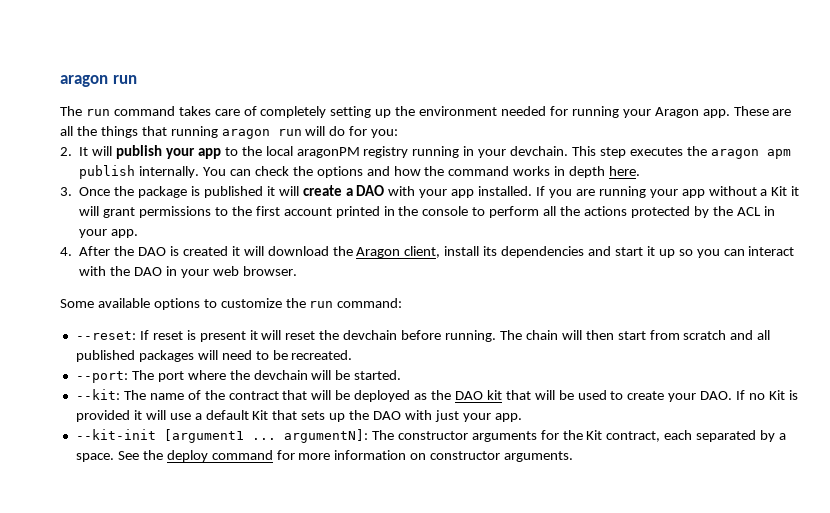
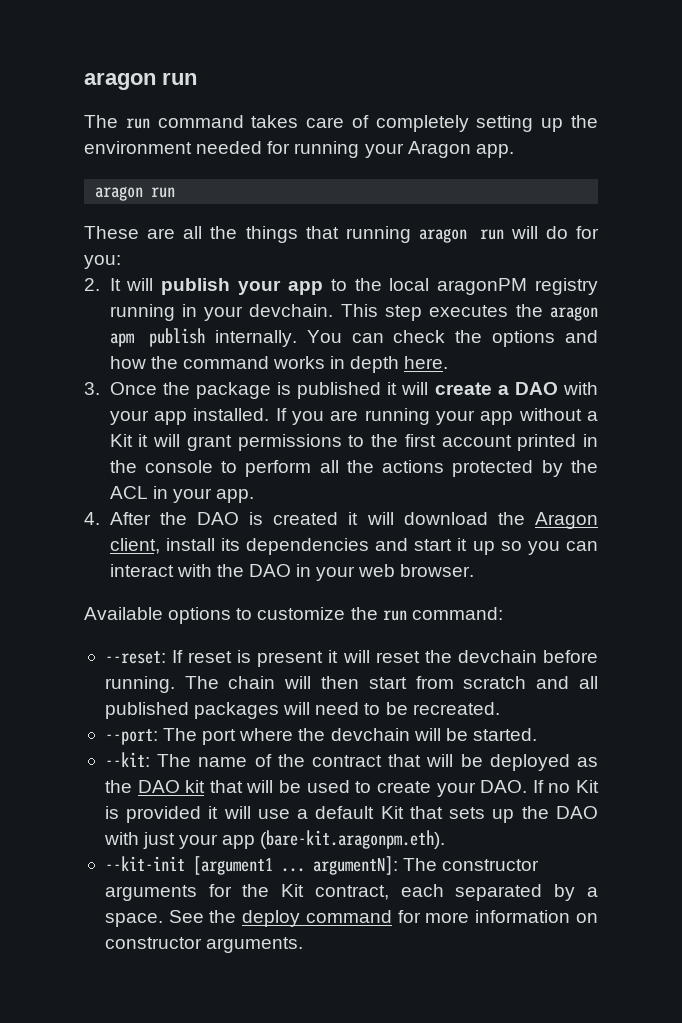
(730, 113) none -> [95,186,176,201] // aragon run //
[60,298,150,308] Some available -> [84,607,163,620] Available
[494,413,522,422] app. -> [222,830,446,849] app (bare-kit.aragonpm.eth).

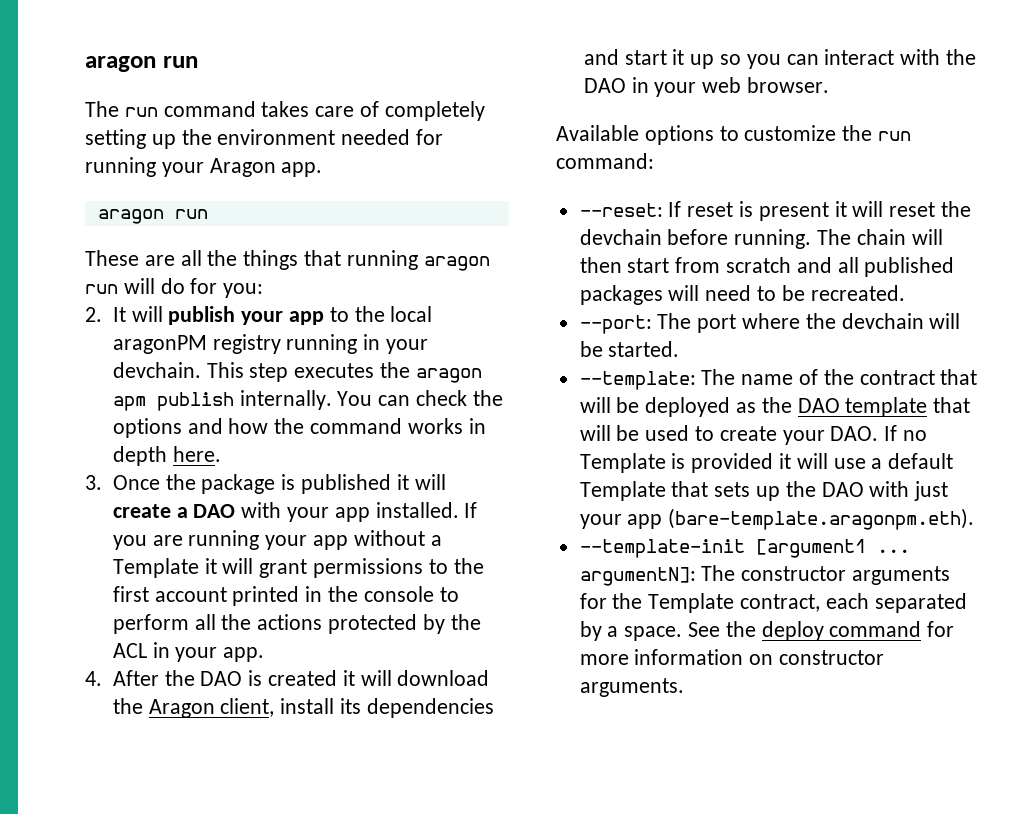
[109,434,133,447] Kit -> [112,558,199,578] Template
[104,752,150,767] --kit: -> [579,371,696,390] --template:
[185,780,206,793] kit -> [845,397,928,417] template
[575,780,599,793] Kit -> [579,453,666,473] Template
[380,806,404,819] Kit -> [579,481,666,501] Template
[260,830,446,849] [104,856,185,871] (bare-kit.aragonpm.eth). // --kit-init -> [668,508,975,530] [579,539,745,558] (bare-template.aragonpm.eth). // --template-init
[281,884,305,897] Kit -> [648,593,735,613] Template

